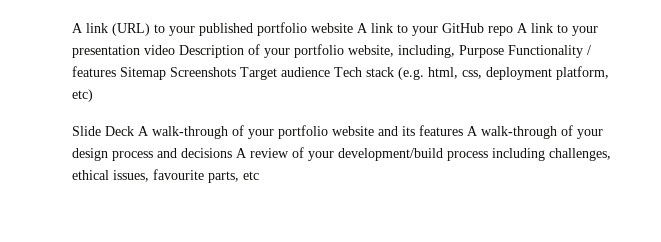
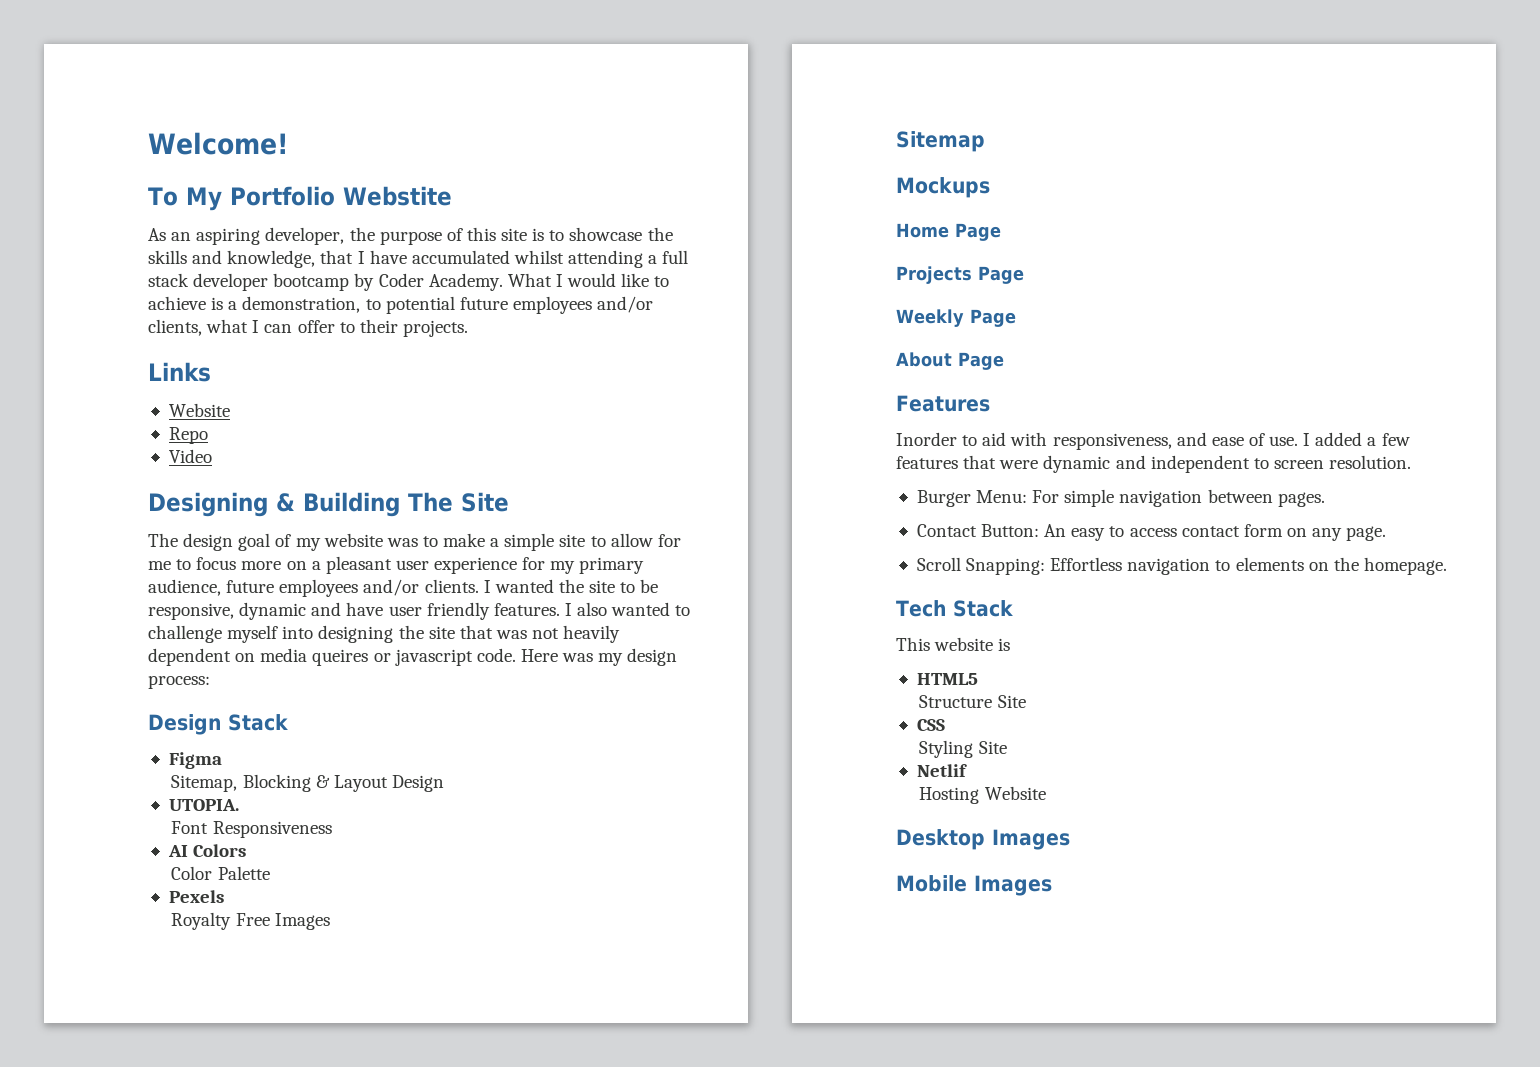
[72,22,598,36] [72,44,591,58] [72,66,609,80] [72,89,93,102] [72,125,603,139] [72,147,611,161] [72,169,259,183] A link (URL) to your published portfolio website A link to your GitHub repo A link to your presentation video Description of your portfolio website, including, Purpose Functionality / features Sitemap Screenshots Target audience Tech stack (e.g. html, css, deployment platform, etc) // Slide Deck A walk-through of your portfolio website and its features A walk-through of your design process and decisions A review of your development/build process including challenges, ethical issues, favourite parts, etc -> [148,132,288,155] [148,186,452,211] [148,227,673,245] [148,250,689,268] [148,273,670,291] [148,296,654,314] [148,319,468,337] [148,362,211,382] [168,403,230,417] [168,427,208,444] [168,449,212,463] [148,492,509,517] [148,533,681,551] [148,556,645,574] [148,579,659,597] [148,602,691,620] [148,625,621,643] [148,648,678,666] [148,675,210,689] [148,714,288,735] [168,752,222,769] [171,774,444,792] [168,799,239,811] [171,821,332,838] [167,844,247,857] [171,866,270,880] [168,890,224,903] [171,912,330,930] [896,131,985,152] [896,177,990,198] [896,223,1001,241] [896,266,1024,284] [896,309,1016,327] [896,352,1004,370] [896,395,990,412] [896,432,1410,450] [896,455,1412,473] [916,489,1325,507] [916,524,1387,541] [916,557,1447,575] [896,600,1013,617] [896,637,1011,651] [916,673,978,685] [919,695,1026,708] [916,719,945,731] [919,740,1007,758] [916,764,967,777] [919,786,1046,804] [896,829,1070,850] [896,875,1052,896] Welcome! // To My Portfolio Webstite // As an aspiring developer, the purpose of this site is to showcase the skills and knowledge, that I have accumulated whilst attending a full stack developer bootcamp by Coder Academy. What I would like to achieve is a demonstration, to potential future employees and/or clients, what I can offer to their projects. // Links // Website // Repo // Video // Designing & Building The Site // The design goal of my website was to make a simple site to allow for me to focus more on a pleasant user experience for my primary audience, future employees and/or clients. I wanted the site to be responsive, dynamic and have user friendly features. I also wanted to challenge myself into designing the site that was not heavily dependent on media queires or javascript code. Here was my design process: // Design Stack // Figma // Sitemap, Blocking & Layout Design // UTOPIA. // Font Responsiveness // AI Colors // Color Palette // Pexels // Royalty Free Images // Sitemap // Mockups // Home Page // Projects Page // Weekly Page // About Page // Features // Inorder to aid with responsiveness, and ease of use. I added a few features that were dynamic and independent to screen resolution. // Burger Menu: For simple navigation between pages. // Contact Button: An easy to access contact form on any page. // Scroll Snapping: Effortless navigation to elements on the homepage. // Tech Stack // This website is // HTML5 // Structure Site // CSS // Styling Site // Netlif // Hosting Website // Desktop Images // Mobile Images

